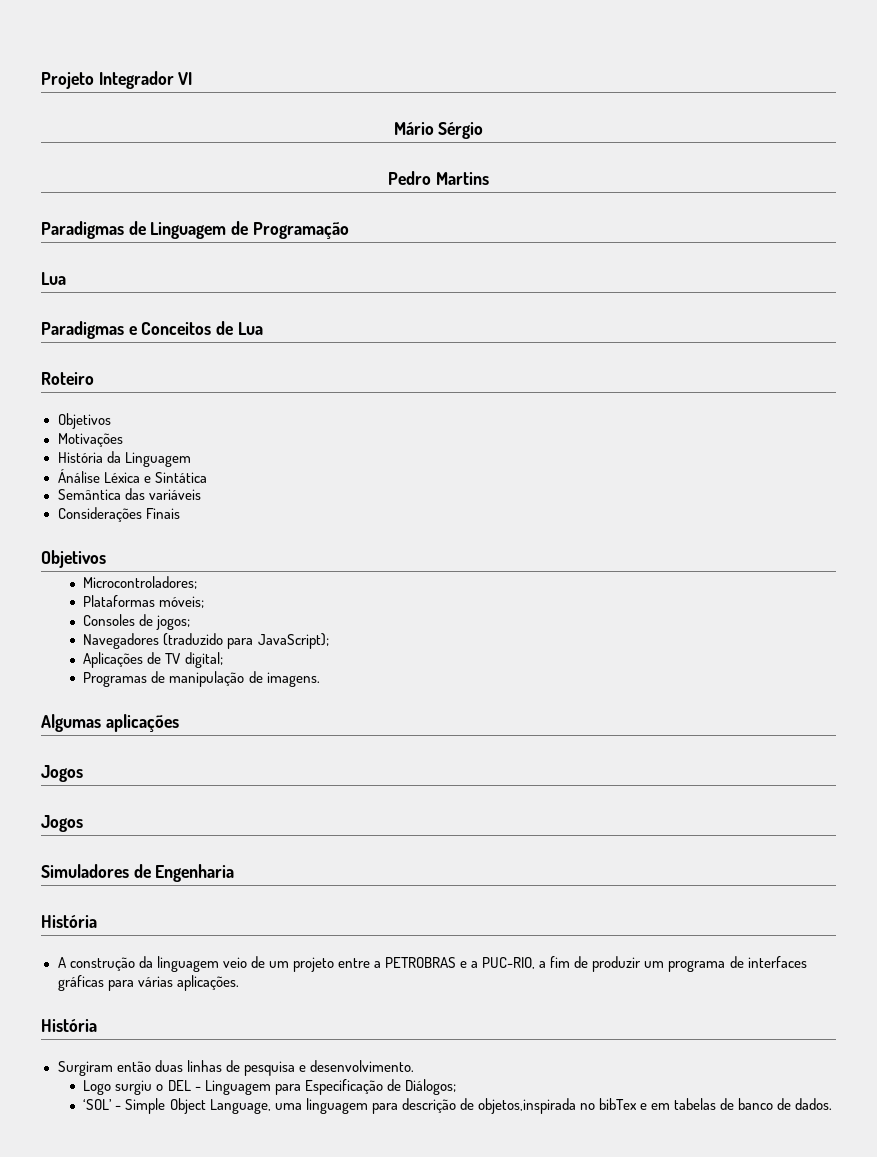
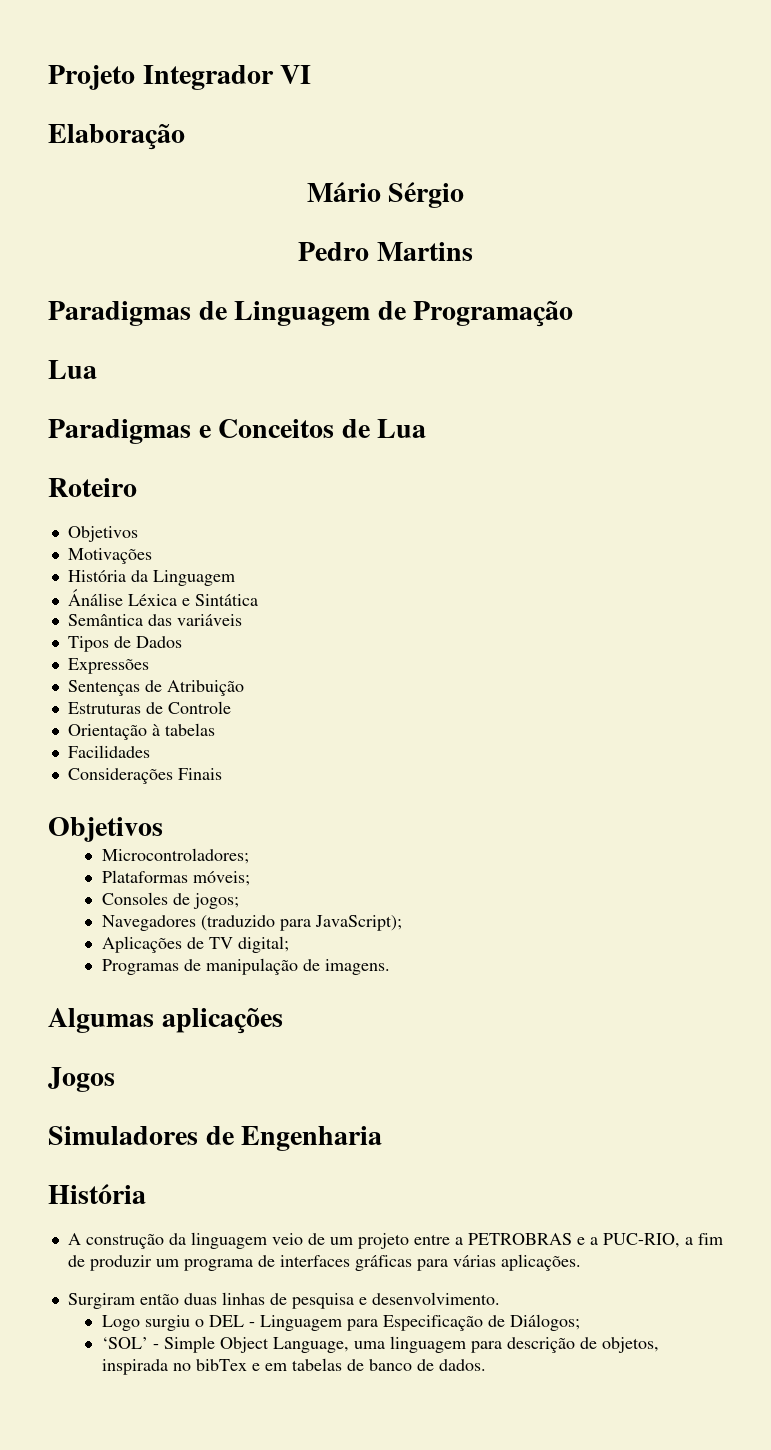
(193, 78) none -> [48,124,185,150] // Elaboração
(201, 494) none -> [67,636,182,652] [67,658,149,674] [67,680,244,696] [67,701,231,714] [67,723,215,740] [67,745,150,758] // Tipos de Dados // Expressões // Sentenças de Atribuição // Estruturas de Controle // Orientação à tabelas // Facilidades
[41,815,83,832] // Jogos -> (115, 1079) none
[41,1019,97,1032] // História -> (581, 1262) none
[477,1098,576,1114] objetos,inspirada -> [601,1337,659,1353] [101,1359,168,1375] objetos, inspirada

